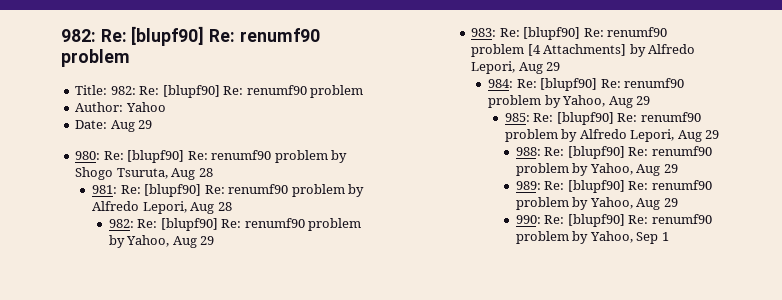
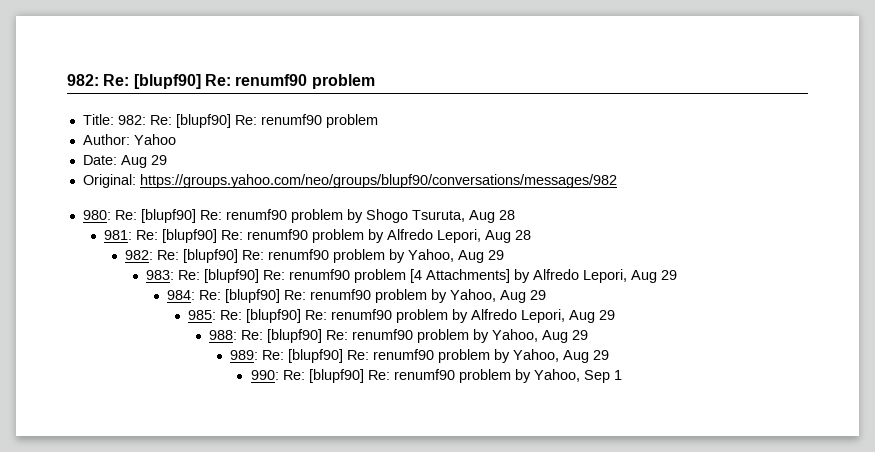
(153, 124) none -> [82,174,617,188] // Original: https://groups.yahoo.com/neo/groups/blupf90/conversations/messages/982

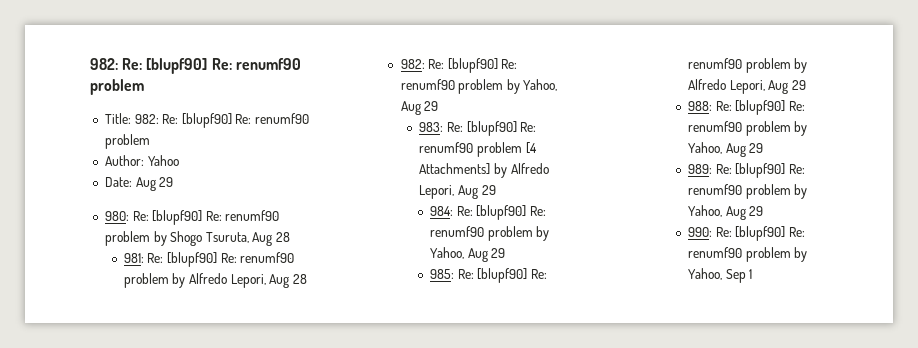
[82,174,617,188] // Original: https://groups.yahoo.com/neo/groups/blupf90/conversations/messages/982 -> (174, 182) none

